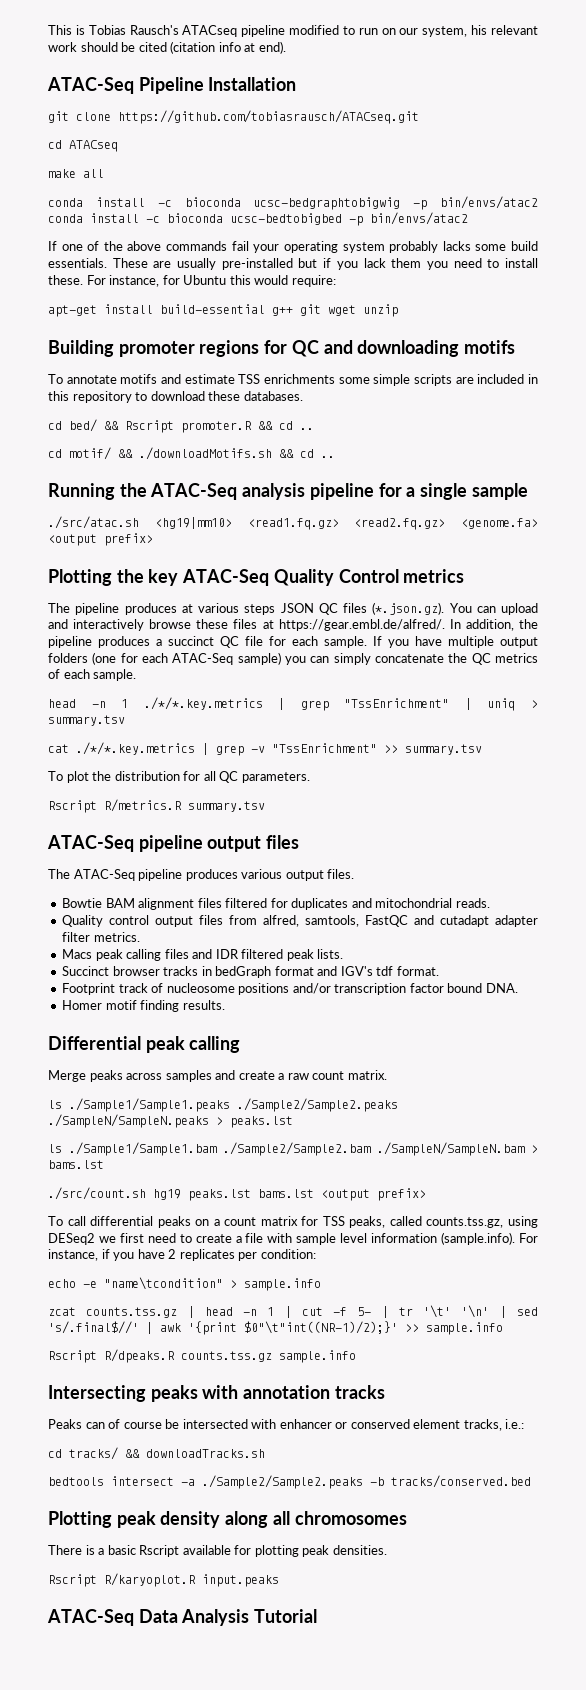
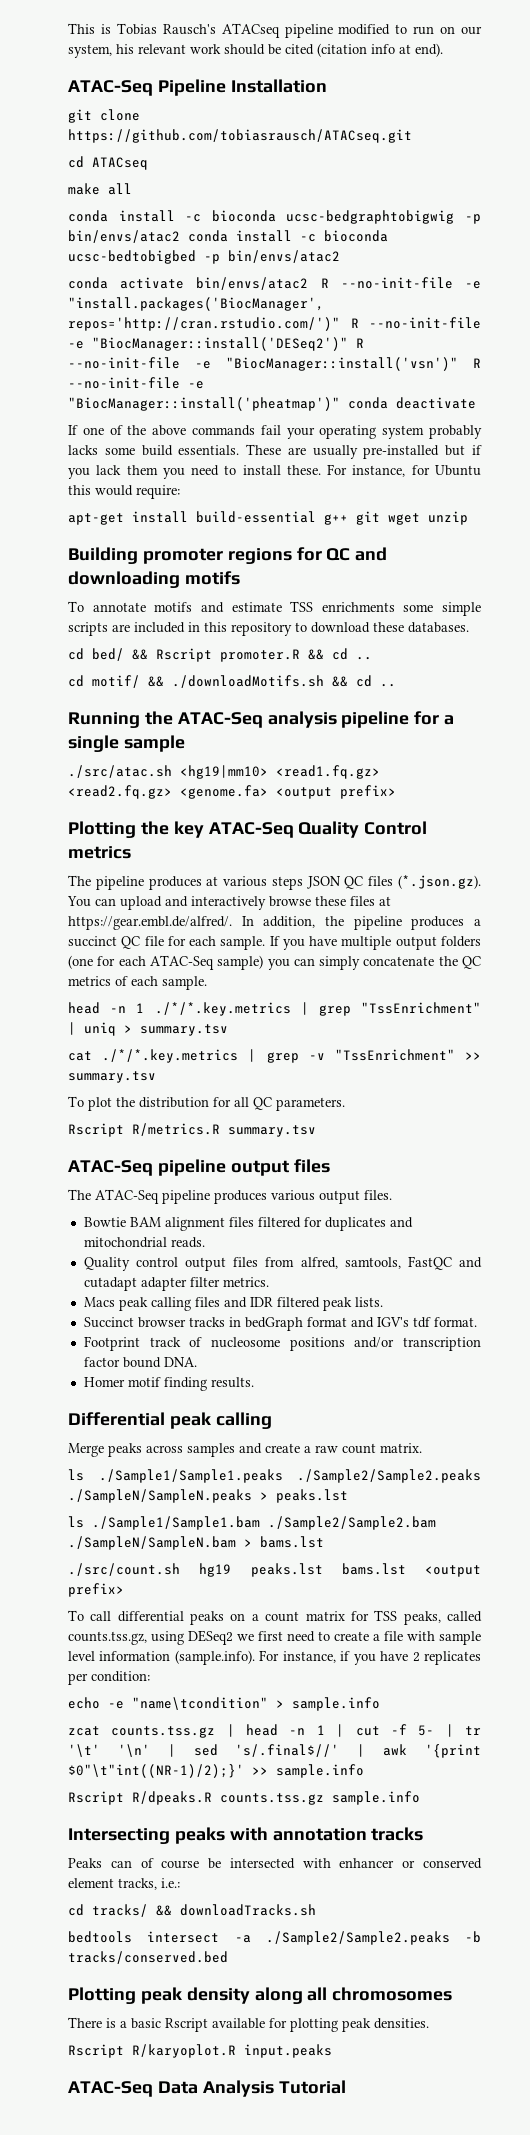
(468, 218) none -> [68,277,481,290] [68,297,324,311] [68,317,481,331] [68,337,364,351] [68,357,481,371] [68,377,204,389] [68,397,476,411] // conda activate bin/envs/atac2 R --no-init-file -e "install.packages('BiocManager', repos='http://cran.rstudio.com/')" R --no-init-file -e "BiocManager::install('DESeq2')" R --no-init-file -e "BiocManager::install('vsn')" R --no-init-file -e "BiocManager::install('pheatmap')" conda deactivate

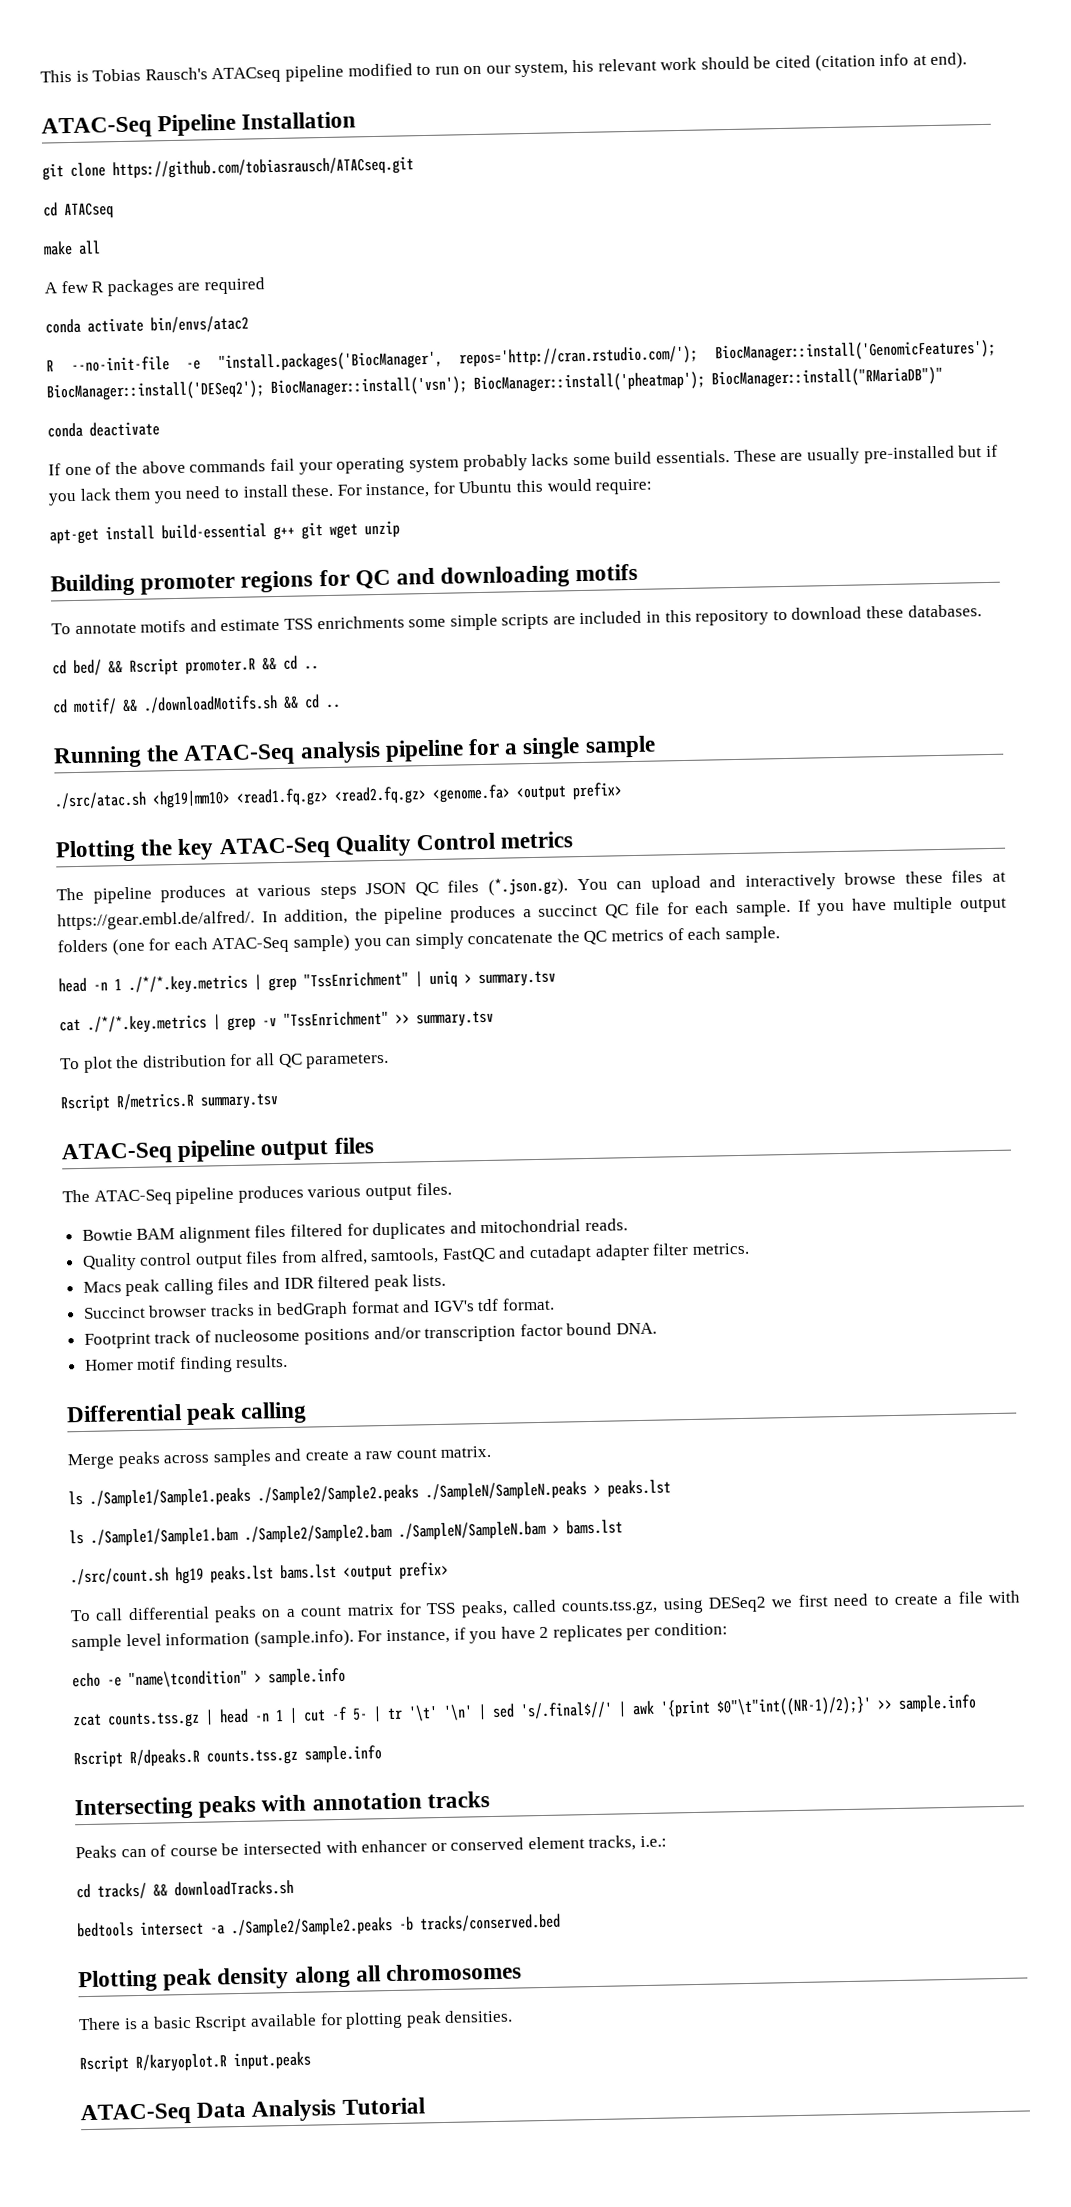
[68,210,481,224] [68,230,388,243] [68,250,340,264] conda install -c bioconda ucsc-bedgraphtobigwig -p bin/envs/atac2 conda install -c bioconda ucsc-bedtobigbed -p bin/envs/atac2 -> [44,277,265,297] A few R packages are required
(309, 283) none -> (249, 324) //
[68,317,481,331] [68,337,364,351] [68,357,481,371] [68,377,204,389] [68,397,340,411] repos='http://cran.rstudio.com/')" R --no-init-file -e "BiocManager::install('DESeq2')" R --no-init-file -e "BiocManager::install('vsn')" R --no-init-file -e "BiocManager::install('pheatmap')" -> [459,339,996,368] [46,366,943,402] repos='http://cran.rstudio.com/'); BiocManager::install('GenomicFeatures'); BiocManager::install('DESeq2'); BiocManager::install('vsn'); BiocManager::install('pheatmap'); BiocManager::install("RMariaDB")" //

